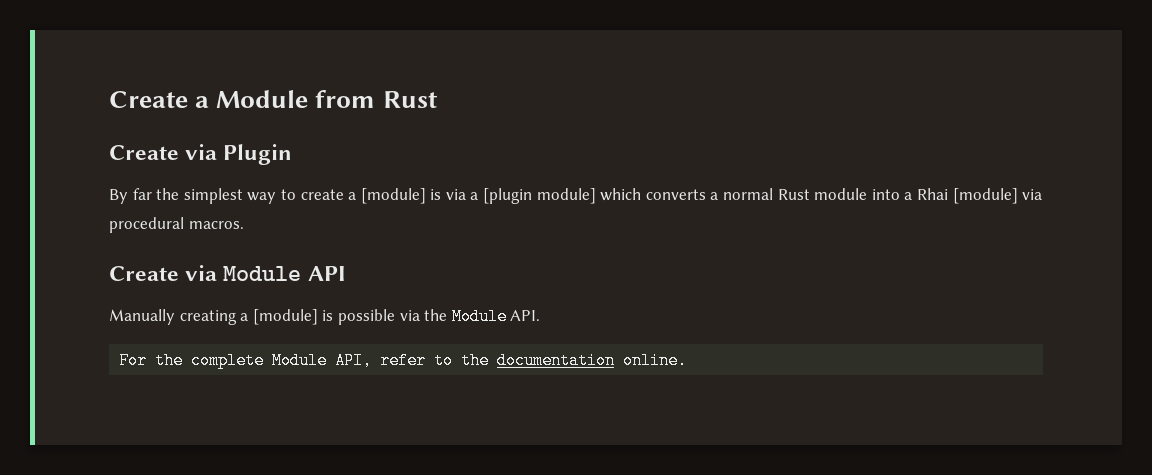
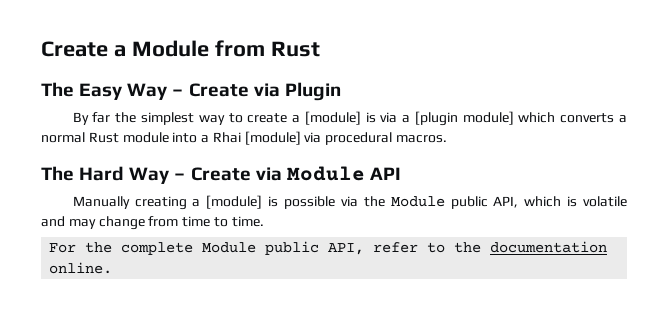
(438, 99) none -> [41,82,184,100] The Easy Way –
(244, 225) none -> [41,166,186,184] The Hard Way –
[510,310,541,321] API. -> [450,196,627,209] [41,216,264,230] public API, which is volatile and may change from time to time.
(328, 360) none -> [265,241,320,255] public

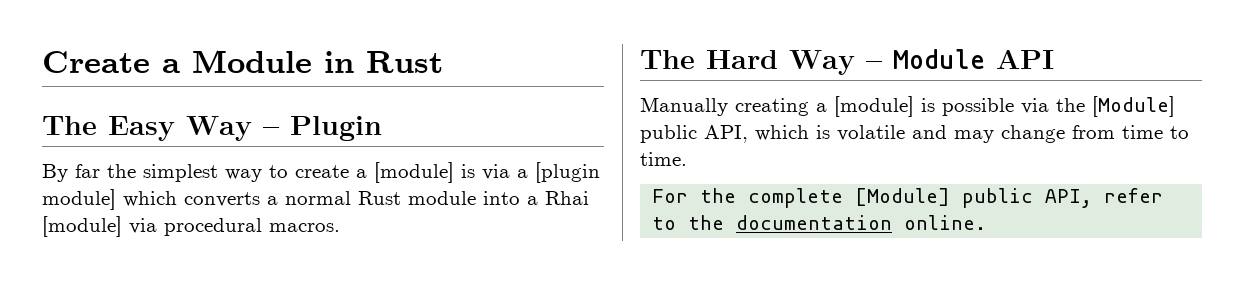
[214,40,265,57] from -> [324,51,354,73] in
[188,83,280,97] Create via -> (280, 131) none
[190,167,282,181] Create via -> (883, 65) none
[390,196,445,207] Module -> [1092,96,1175,117] [Module]
[202,242,257,253] Module -> [855,188,951,206] [Module]

